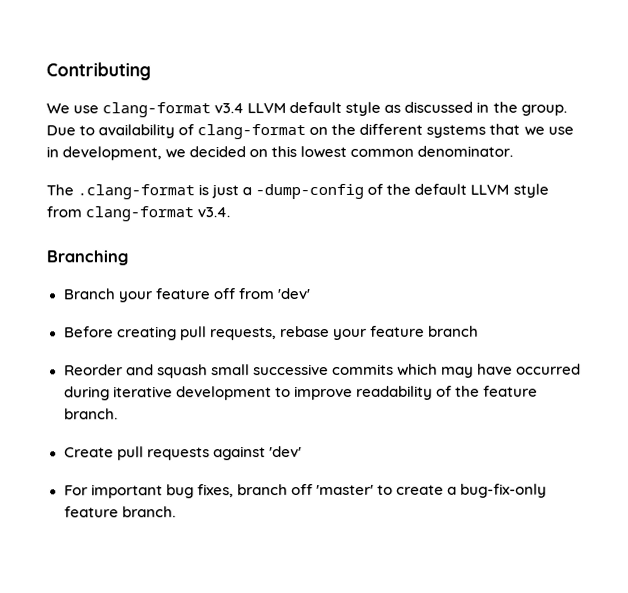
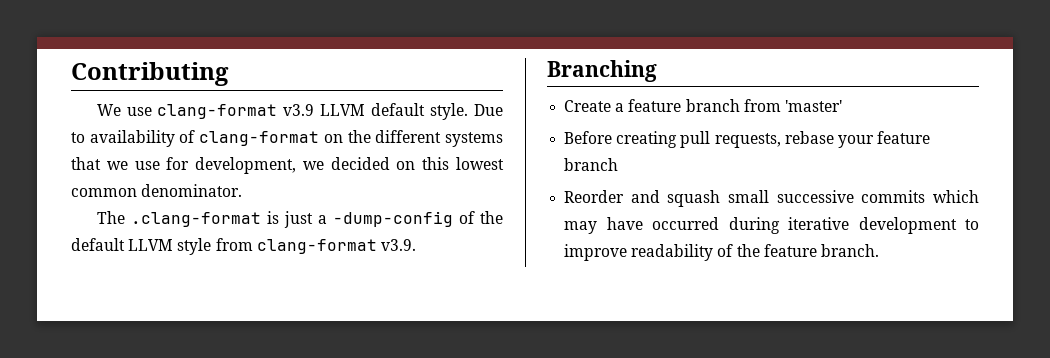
[214,103,245,114] v3.4 -> [283,104,315,116] v3.9
[345,101,567,116] style as discussed in the group. -> [430,103,469,120] style.
[46,146,59,158] in -> [166,157,190,170] for
[197,207,231,218] v3.4. -> [380,239,416,251] v3.9.
[62,288,311,303] Branch your feature off from 'dev' -> [564,99,842,112] Create a feature branch from 'master'
[63,446,302,461] [63,483,547,499] [63,506,176,518] // Create pull requests against 'dev' // For important bug fixes, branch off 'master' to create a bug-fix-only feature branch. -> (879, 250) none

